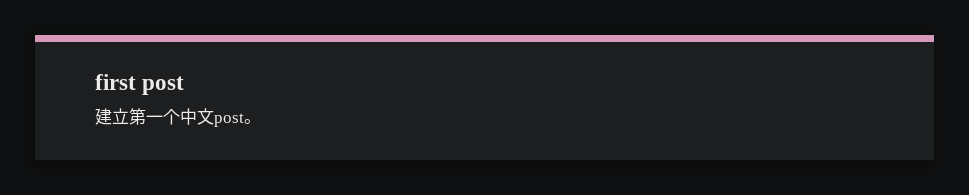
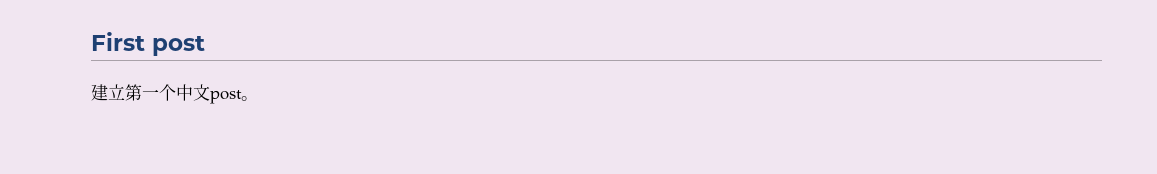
[95,74,136,90] first -> [91,32,145,51] First

